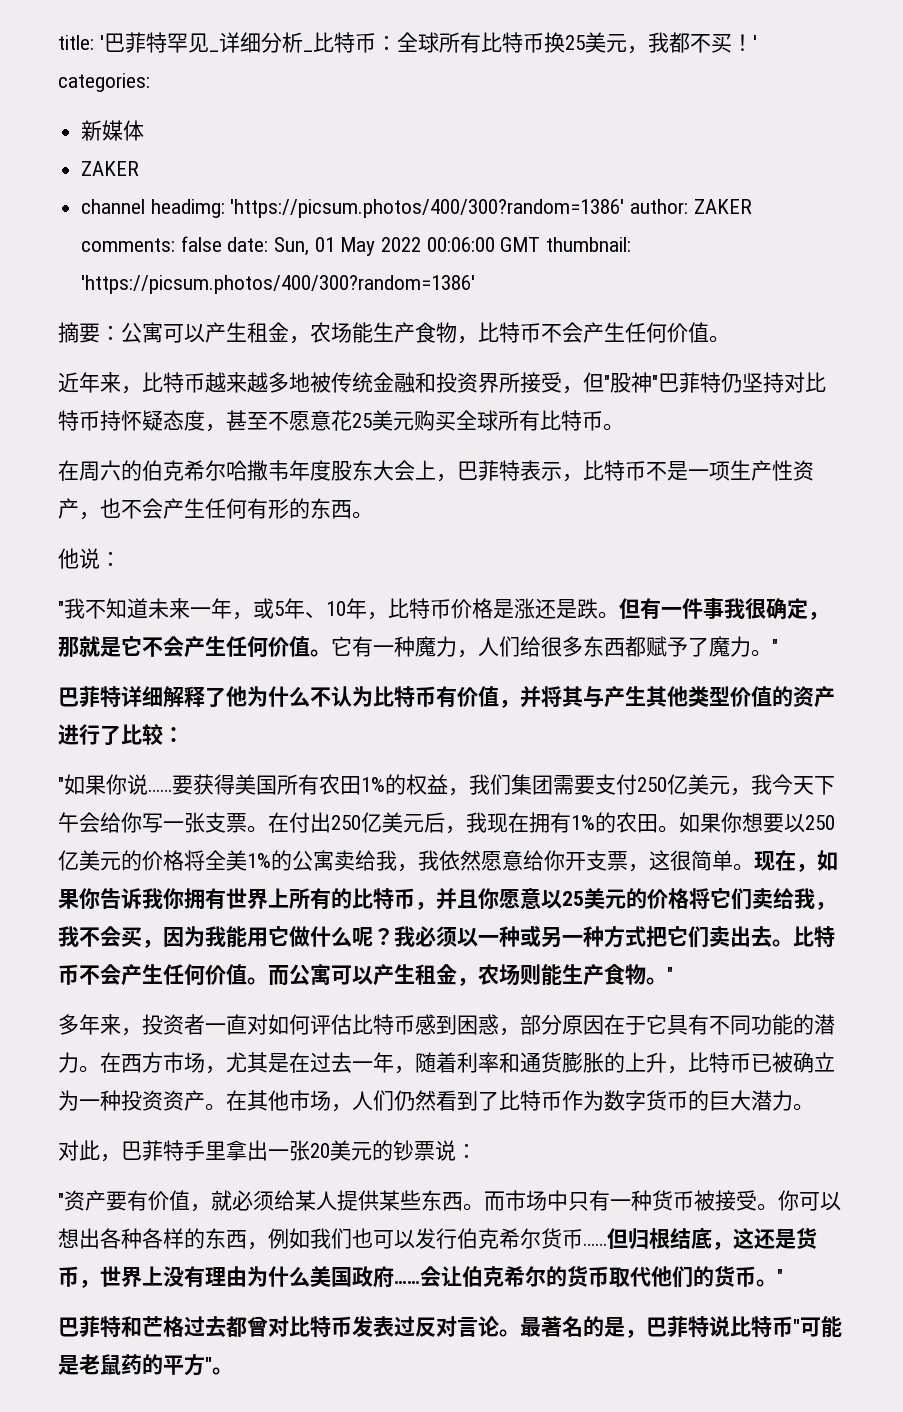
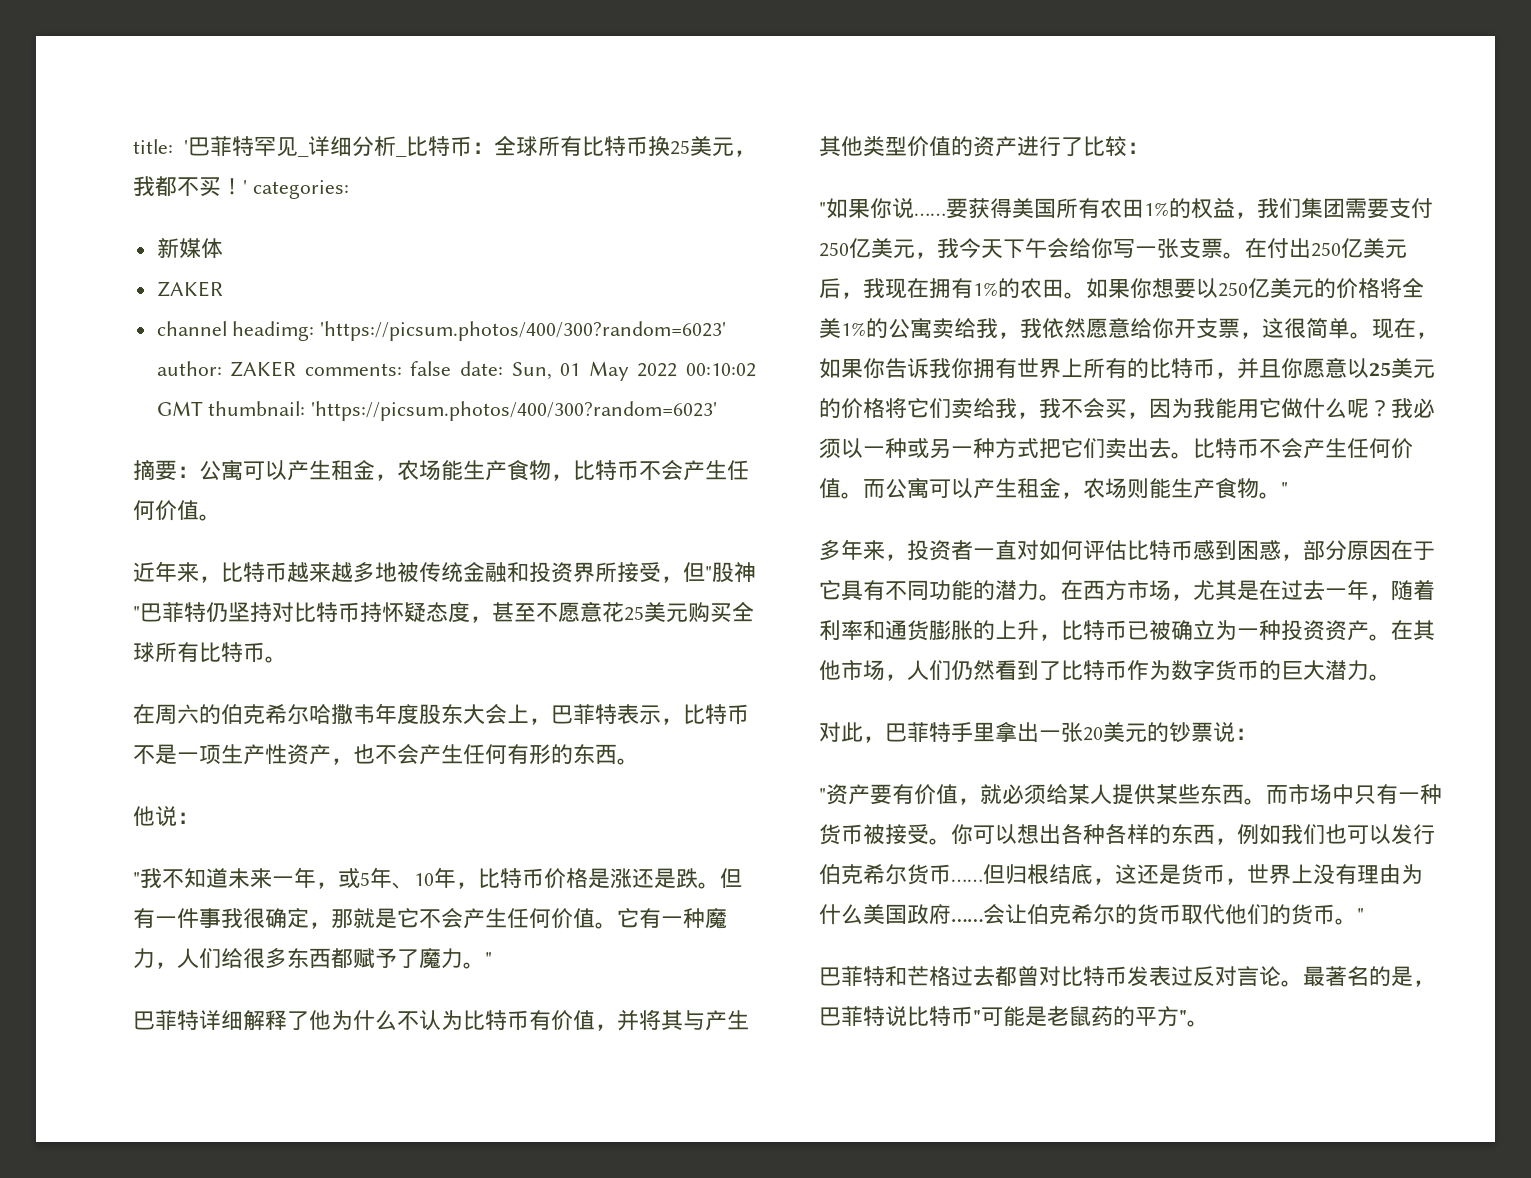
[230,199,625,218] 'https://picsum.photos/400/300?random=1386' -> [320,321,727,341] 'https://picsum.photos/400/300?random=6023'
[426,237,495,252] 00:06:00 -> [686,363,756,377] 00:10:02
[81,275,476,294] 'https://picsum.photos/400/300?random=1386' -> [311,401,718,421] 'https://picsum.photos/400/300?random=6023'

